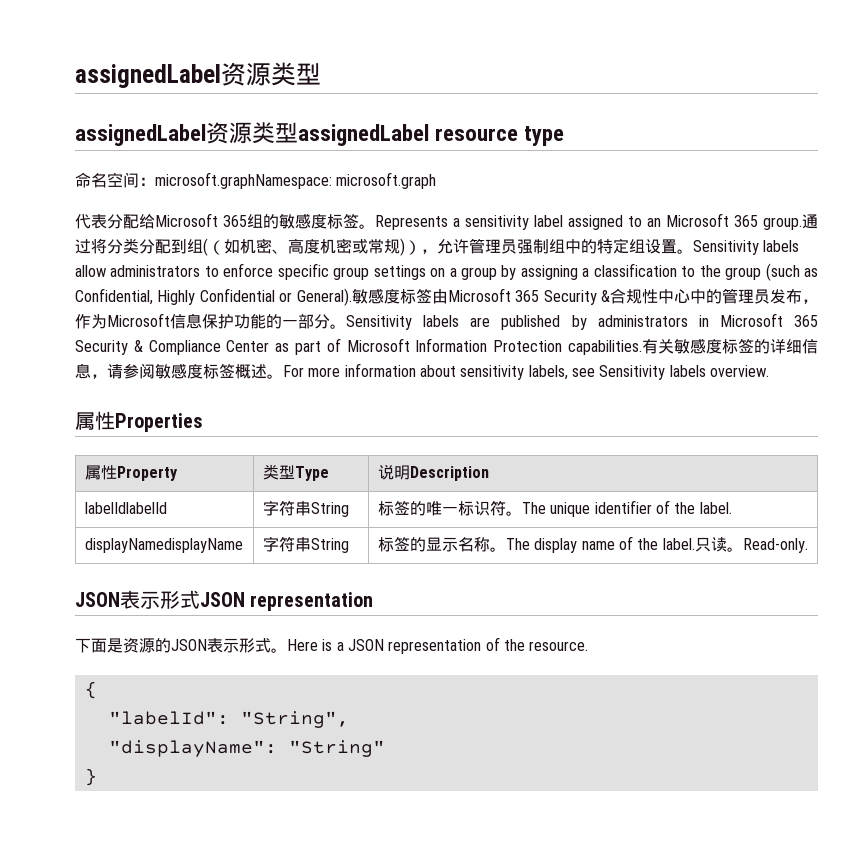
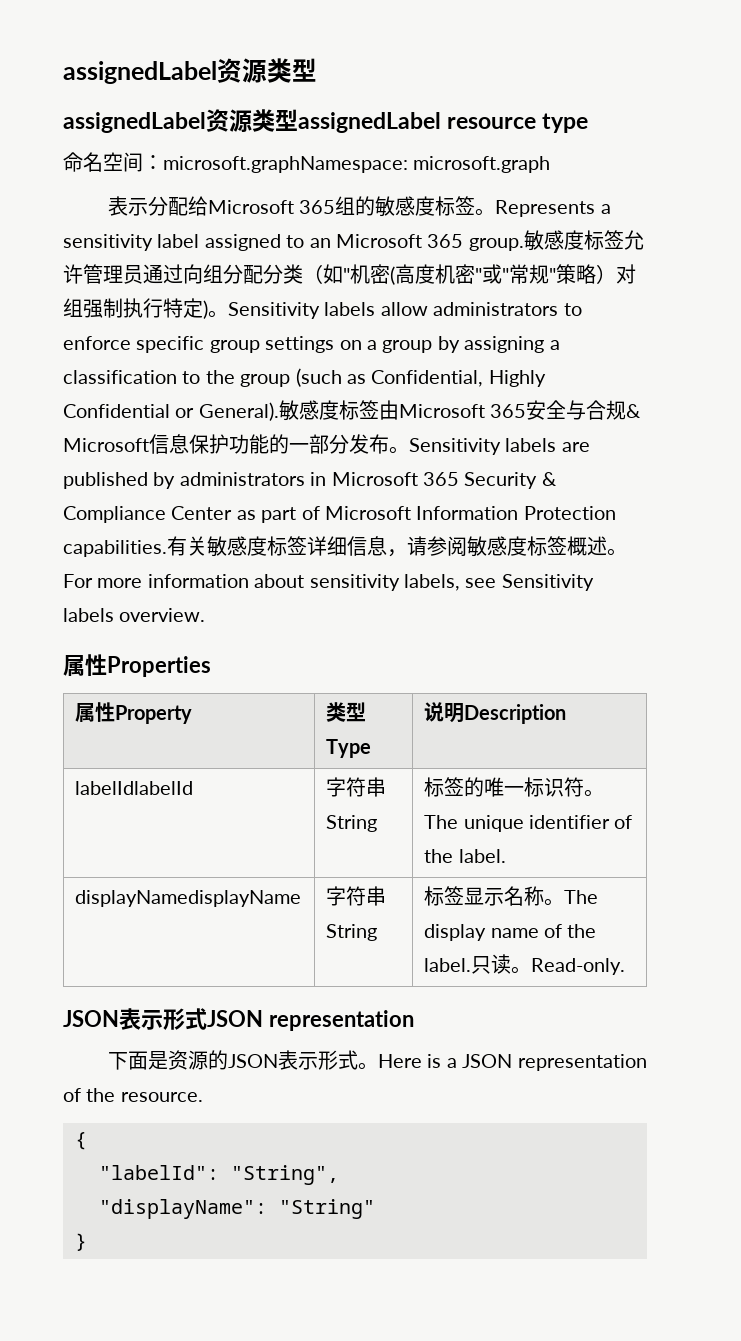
[75,214,107,229] 代表 -> [108,196,149,216] 表示
[802,214,818,229] [75,238,677,256] 通过将分类分配到组(（如机密、高度机密或常规)），允许管理员强制组中的特定组设置 -> [523,230,644,251] [63,264,636,285] [63,298,208,319] 敏感度标签允许管理员通过向组分配分类（如"机密(高度机密"或"常规"策略）对组强制执行特定)
[543,288,818,305] [75,314,107,329] Security &合规性中心中的管理员发布，作为 -> [526,400,642,420] 安全与合规&
(330, 321) none -> [349,434,389,454] 发布
[754,339,771,354] 的 -> (307, 545) none
[409,537,426,552] 的 -> (465, 895) none

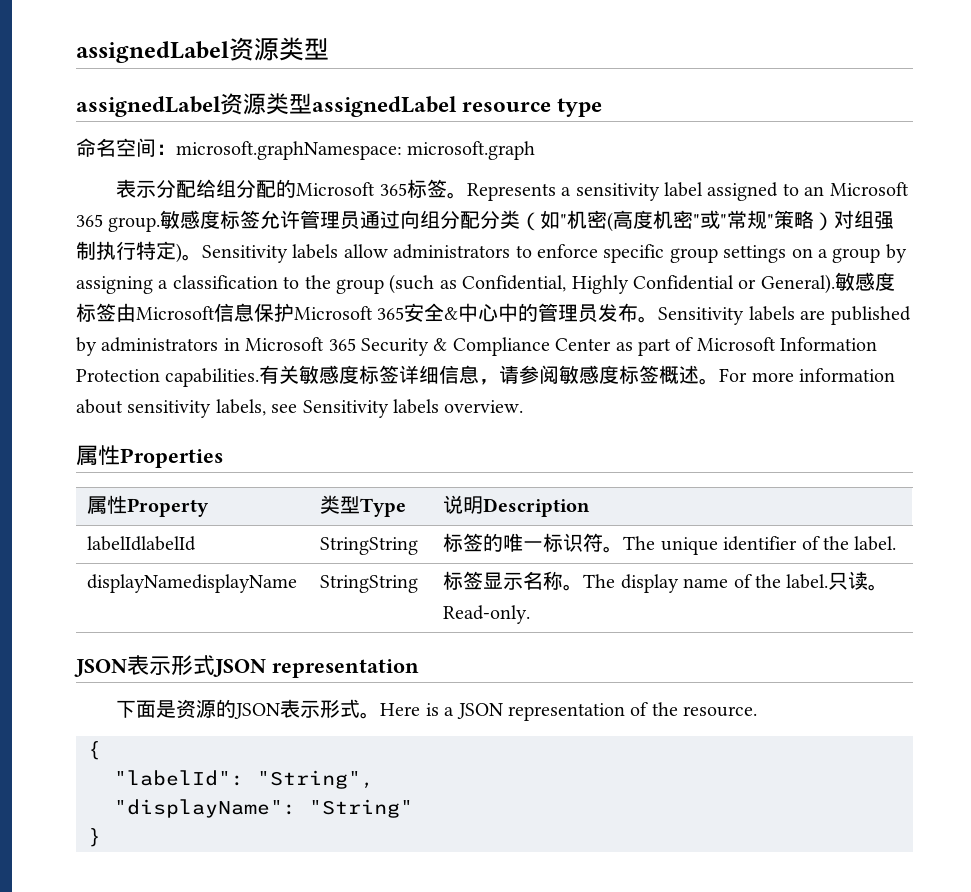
[208,196,436,217] Microsoft 365组的敏感度 -> [216,179,407,198] 组分配的Microsoft 365
[490,400,642,420] [63,434,349,454] 365安全与合规& Microsoft信息保护功能的一部分 -> [214,303,599,323] 信息保护Microsoft 365安全&中心中的管理员
[326,777,387,797] [326,815,378,832] 字符串String -> [320,537,419,555] StringString
[326,886,387,906] [326,924,378,941] 字符串String -> [320,575,419,593] StringString

